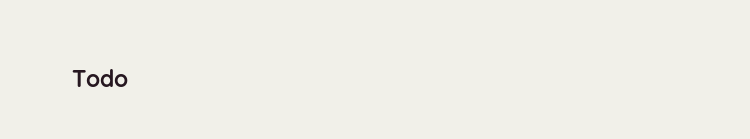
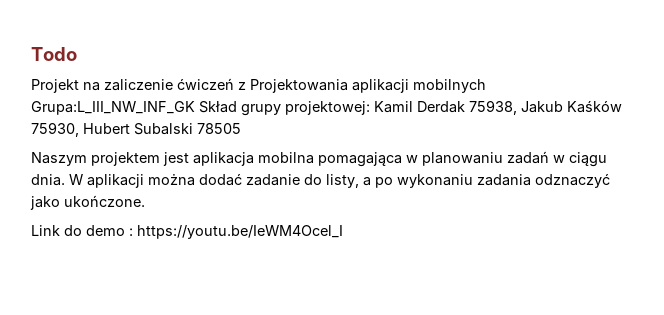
(128, 78) none -> [31,78,486,93] [31,100,622,116] [31,122,241,137] [31,151,607,167] [31,173,610,188] [30,195,145,210] [31,225,343,239] // Projekt na zaliczenie ćwiczeń z Projektowania aplikacji mobilnych Grupa:L_III_NW_INF_GK Skład grupy projektowej: Kamil Derdak 75938, Jakub Kaśków 75930, Hubert Subalski 78505 // Naszym projektem jest aplikacja mobilna pomagająca w planowaniu zadań w ciągu dnia. W aplikacji można dodać zadanie do listy, a po wykonaniu zadania odznaczyć jako ukończone. // Link do demo : https://youtu.be/IeWM4Ocel_I

